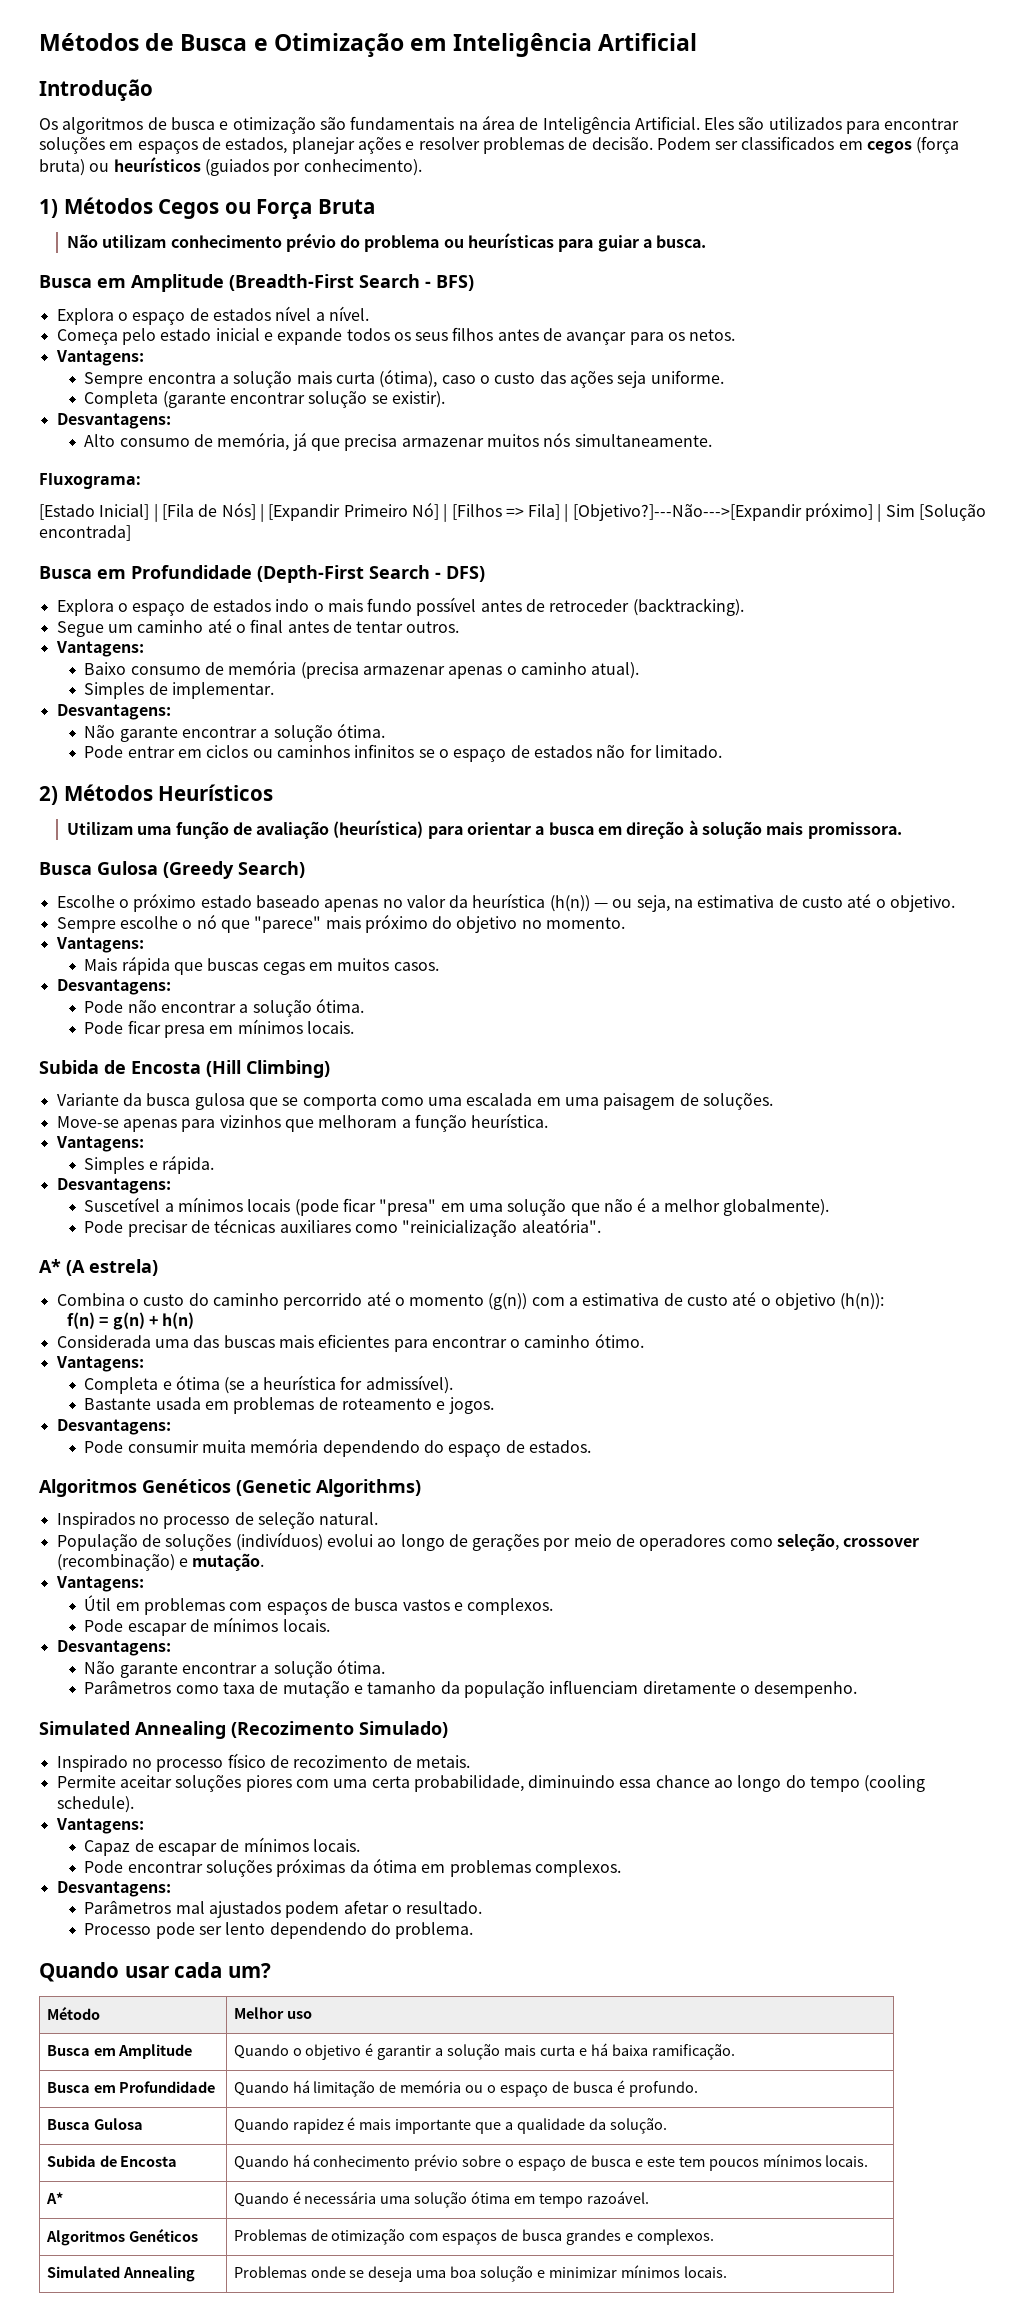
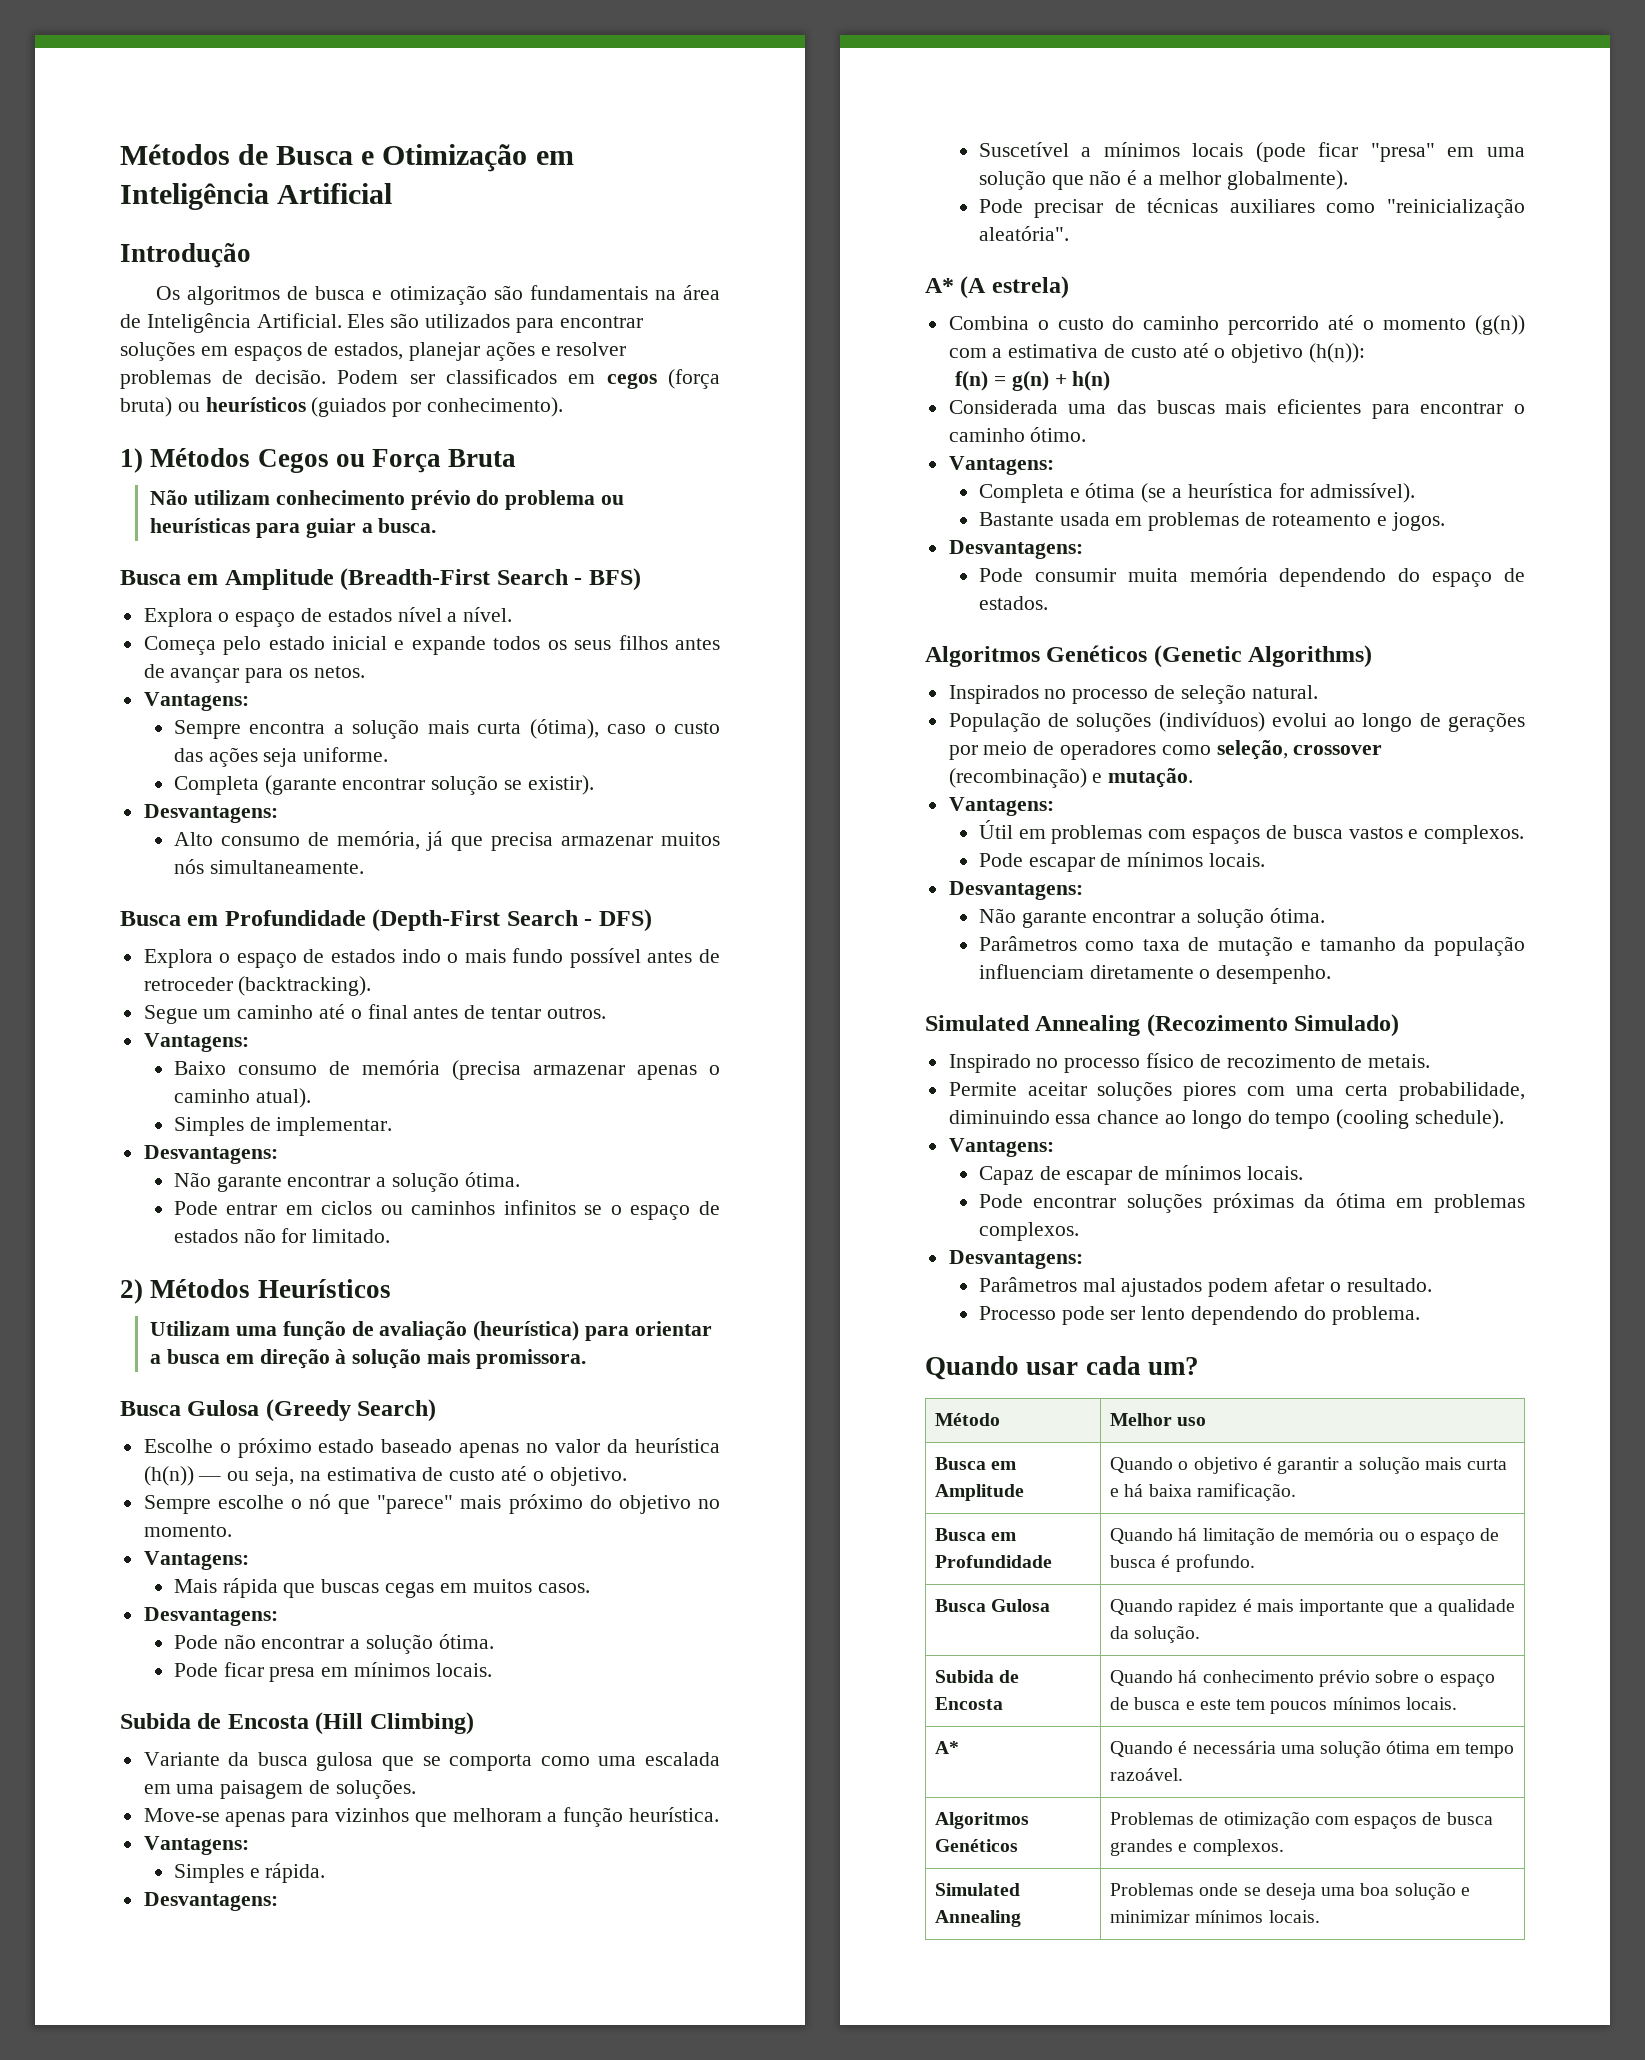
[39,473,141,489] [39,502,987,522] [39,525,131,541] // Fluxograma: // [Estado Inicial] | [Fila de Nós] | [Expandir Primeiro Nó] | [Filhos => Fila] | [Objetivo?]---Não--->[Expandir próximo] | Sim [Solução encontrada] -> (364, 867) none

